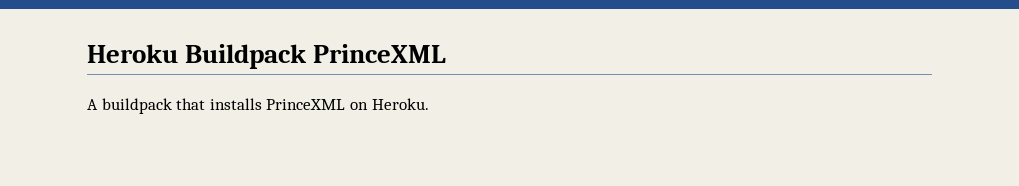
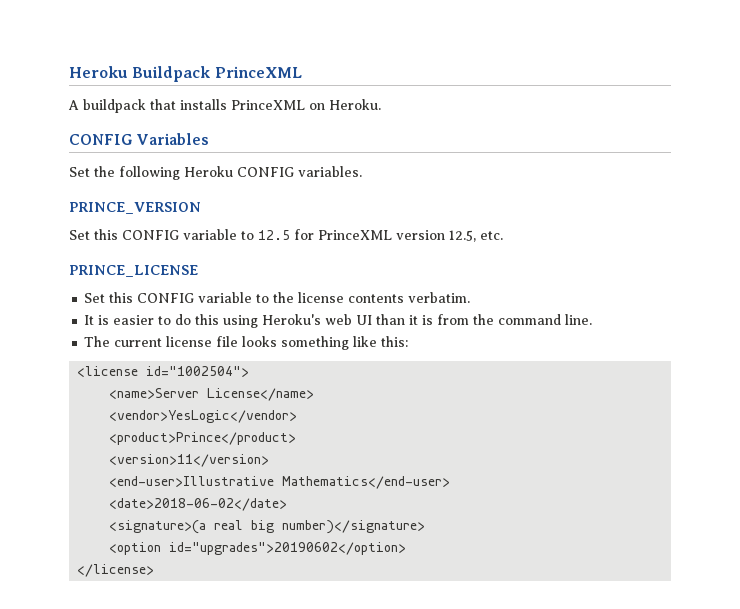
(429, 104) none -> [69,133,210,145] [69,166,362,180] [69,202,201,214] [69,229,503,242] [69,265,198,277] [84,292,471,303] [84,314,593,328] [84,336,409,350] [77,366,250,377] [109,388,315,401] [109,410,298,423] [109,432,297,445] [109,454,270,467] [109,476,451,489] [109,498,288,511] [109,520,426,534] [109,542,407,555] [77,564,155,577] // CONFIG Variables // Set the following Heroku CONFIG variables. // PRINCE_VERSION // Set this CONFIG variable to 12.5 for PrinceXML version 12.5, etc. // PRINCE_LICENSE // Set this CONFIG variable to the license contents verbatim. // It is easier to do this using Heroku's web UI than it is from the command line. // The current license file looks something like this: // <license id="1002504"> // <name>Server License</name> // <vendor>YesLogic</vendor> // <product>Prince</product> // <version>11</version> // <end-user>Illustrative Mathematics</end-user> // <date>2018-06-02</date> // <signature>(a real big number)</signature> // <option id="upgrades">20190602</option> // </license>

